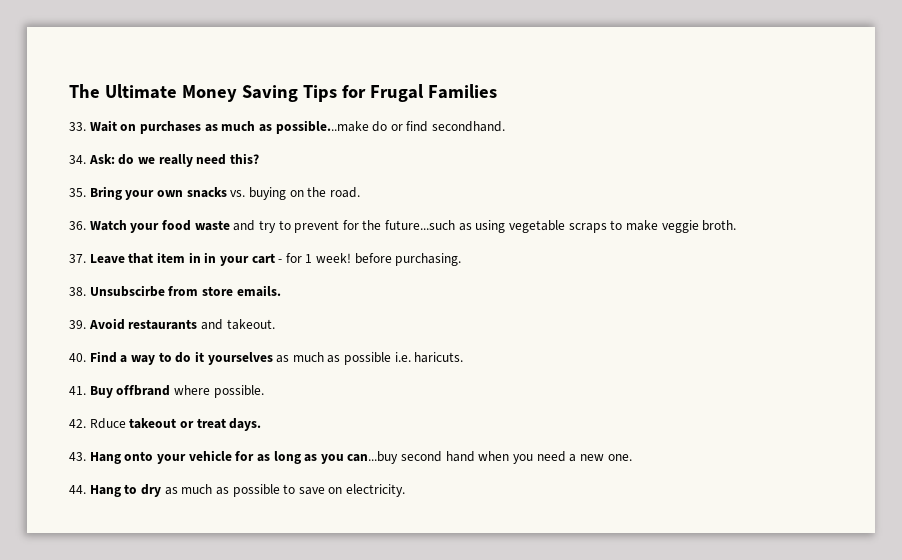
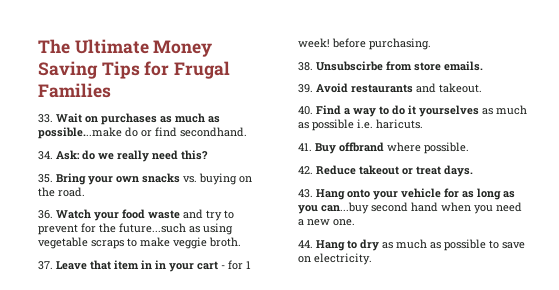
[89,418,126,429] Rduce -> [316,165,356,175] Reduce

